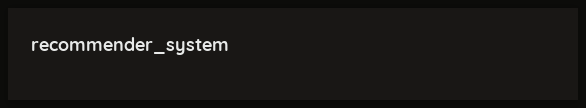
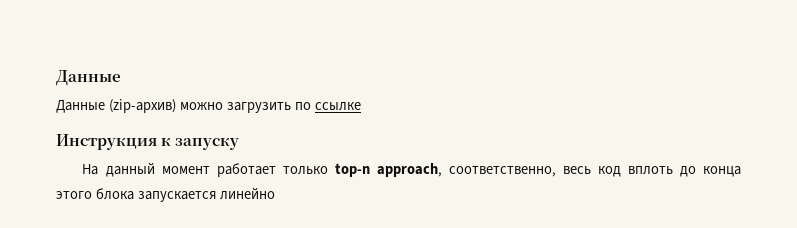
[31,37,229,55] recommender_system -> [56,70,121,86] [56,99,361,113] [56,134,240,150] [82,162,741,177] [56,187,275,202] Данные // Данные (zip-архив) можно загрузить по ссылке // Инструкция к запуску // На данный момент работает только top-n approach, соответственно, весь код вплоть до конца этого блока запускается линейно

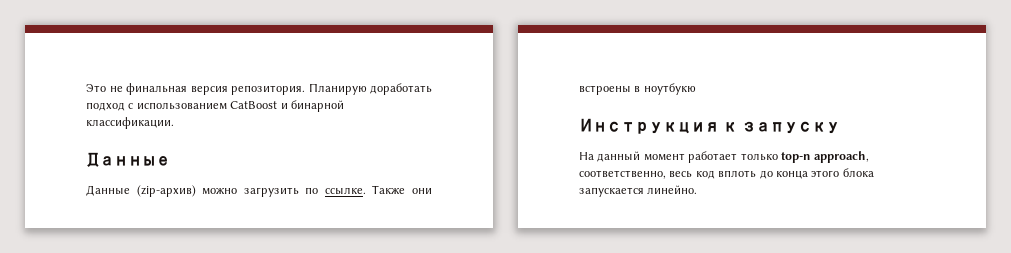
(56, 78) none -> [86,83,432,95] [86,100,344,112] [86,117,174,129] Это не финальная версия репозитория. Планирую доработать подход с использованием CatBoost и бинарной классификации. //
[314,102,361,111] ссылке -> [324,185,432,195] [579,83,696,95] ссылке. Также они встроены в ноутбукю
[219,187,275,200] линейно -> [647,185,698,194] линейно.

